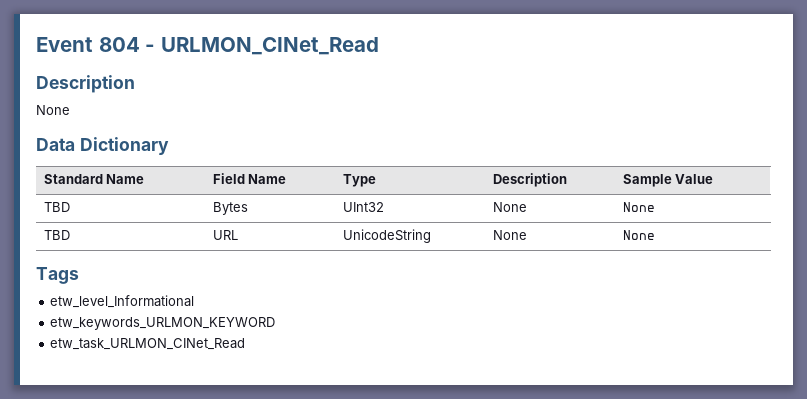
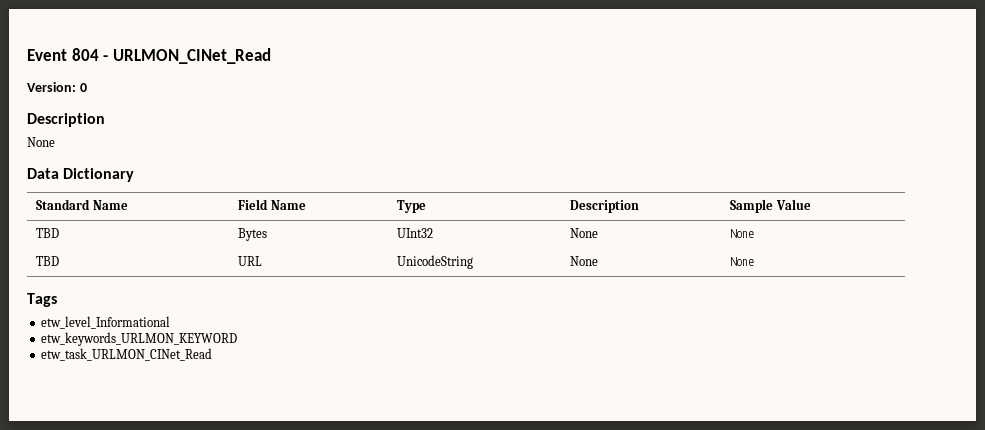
(379, 46) none -> [27,82,87,92] // Version: 0

